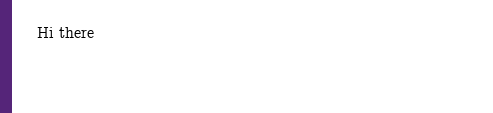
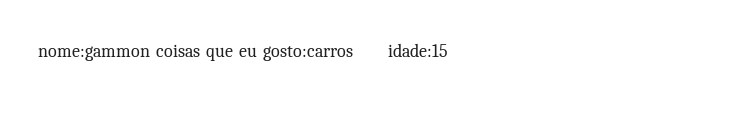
[37,27,94,38] Hi there -> [38,43,448,61] nome:gammon coisas que eu gosto:carros idade:15

